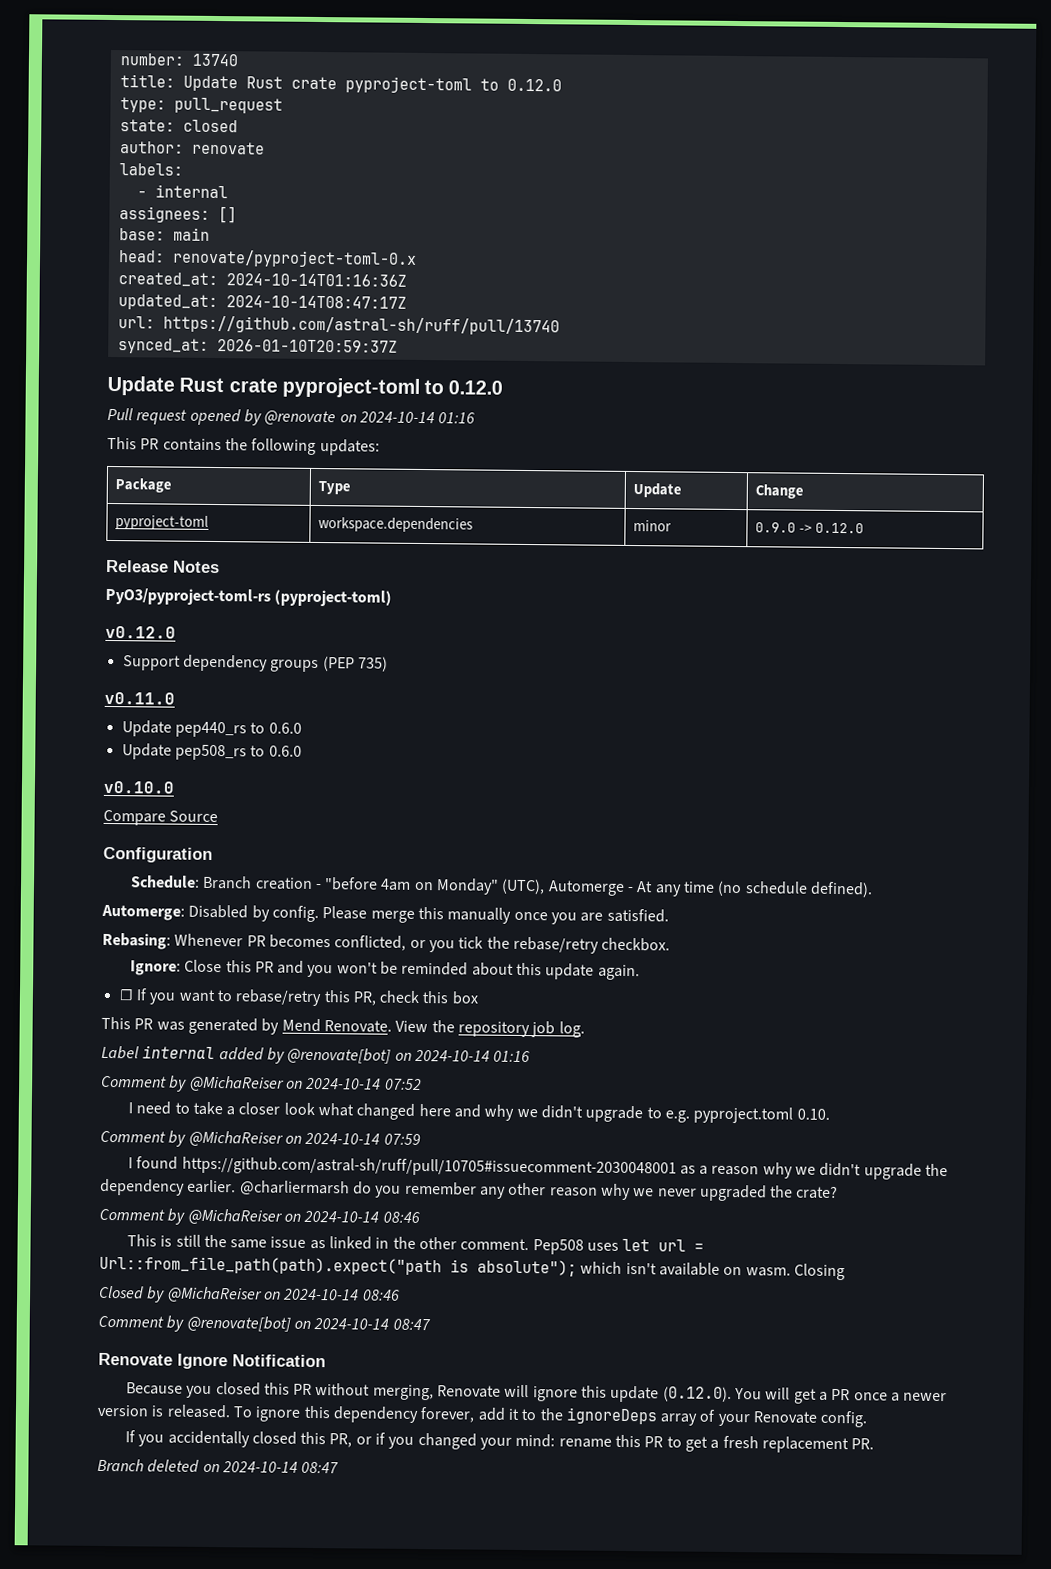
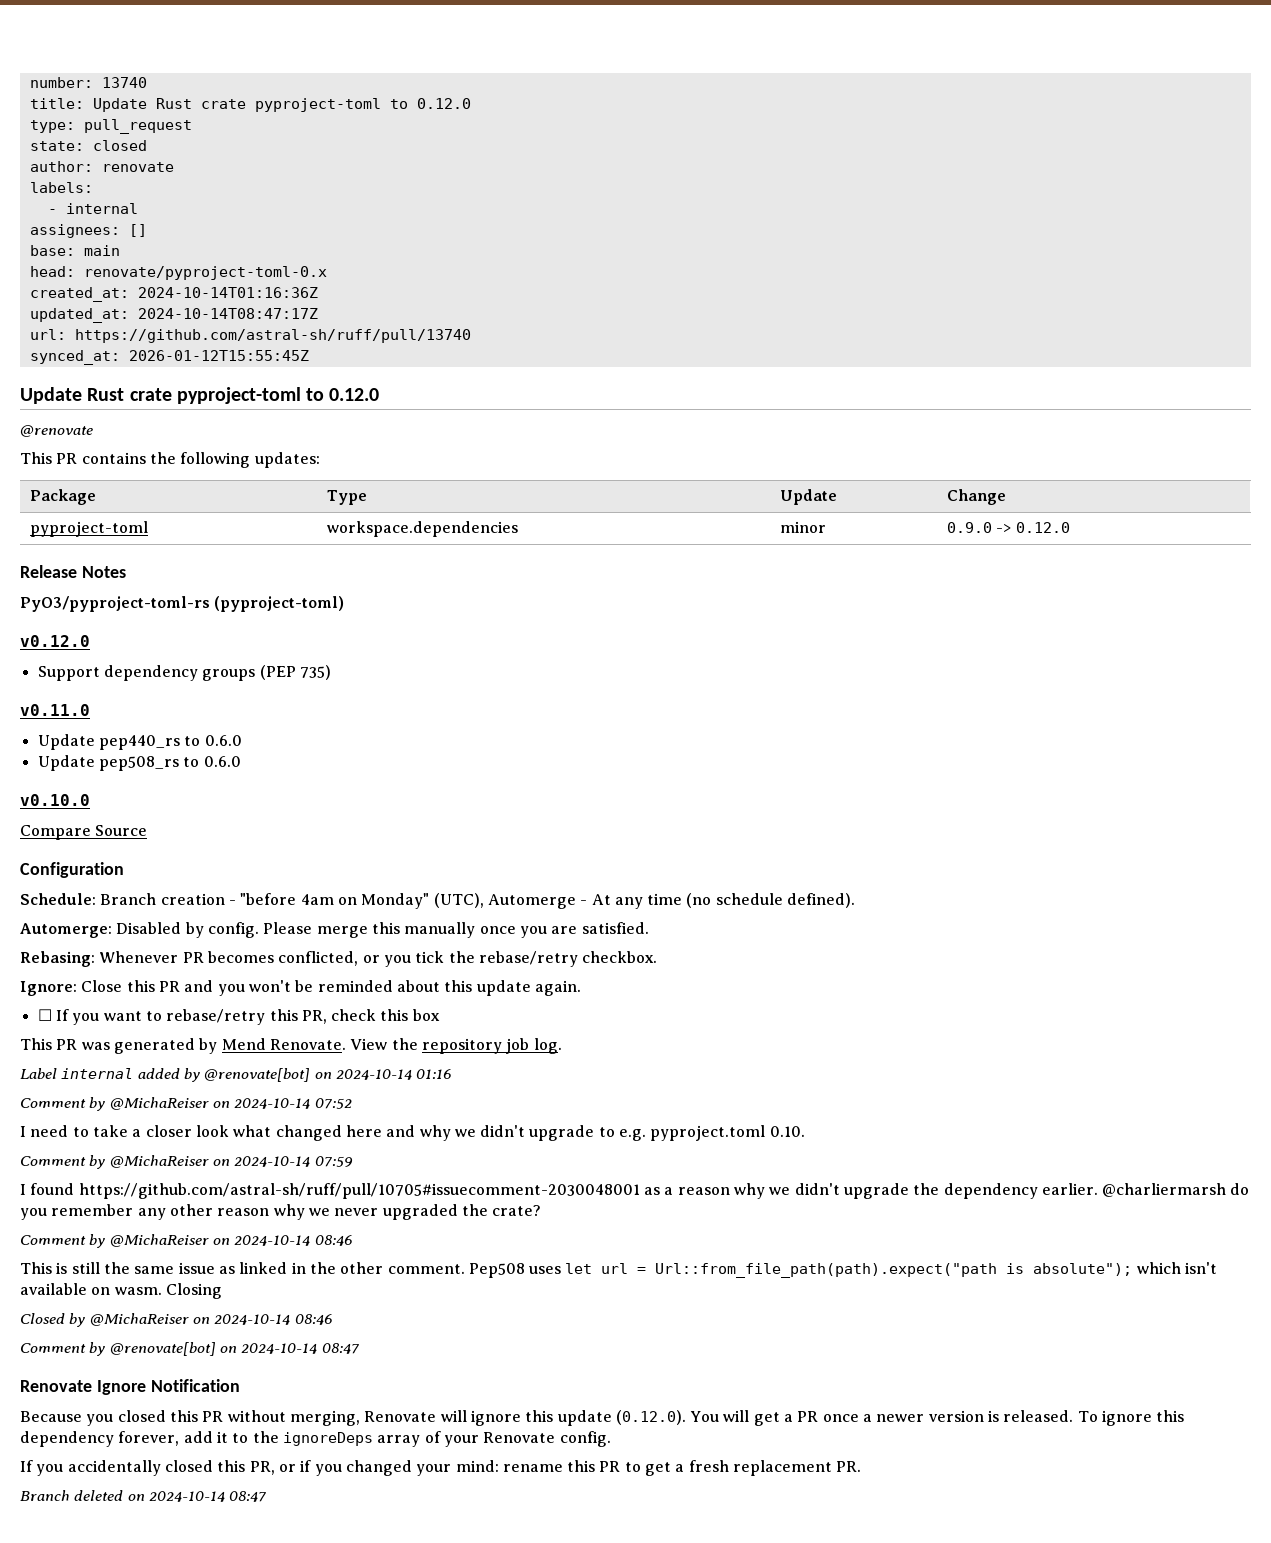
[216,339,398,353] [107,375,504,398] [107,407,476,426] 2026-01-10T20:59:37Z // Update Rust crate pyproject-toml to 0.12.0 // Pull request opened by @renovate on 2024-10-14 01:16 -> [128,350,309,361] [20,387,380,404] [20,425,93,437] 2026-01-12T15:55:45Z // Update Rust crate pyproject-toml to 0.12.0 // @renovate

